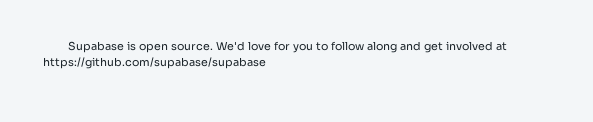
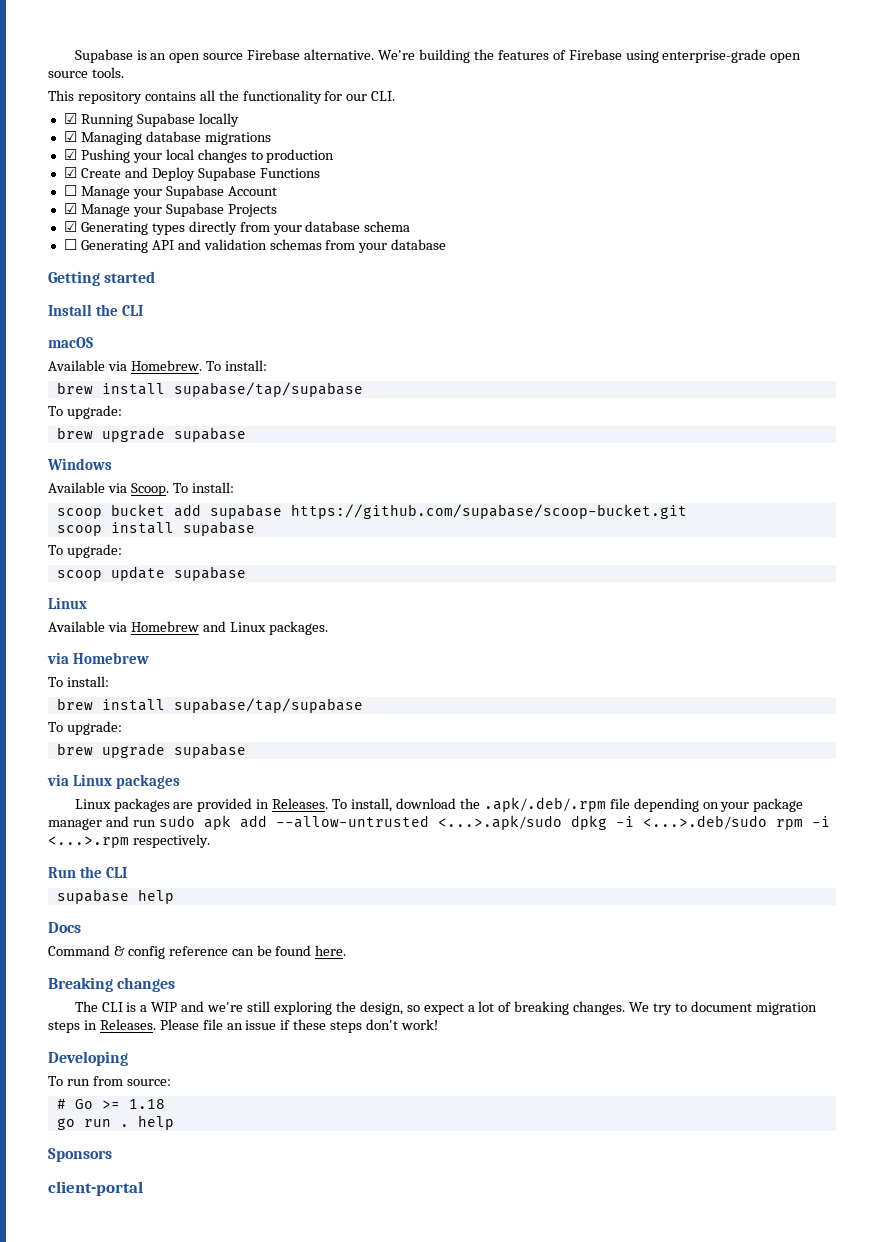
[138,41,507,53] [43,57,266,69] open source. We'd love for you to follow along and get involved at https://github.com/supabase/supabase -> [150,49,802,63] [48,67,124,78] [48,90,396,104] [63,113,239,127] [63,131,271,145] [63,149,335,163] [63,167,320,181] [63,185,277,199] [63,203,277,217] [63,221,411,235] [63,239,447,253] [48,271,156,286] [48,304,144,316] [48,337,93,348] [48,360,267,371] [56,382,363,397] [48,405,122,419] [56,427,246,442] [47,458,112,470] [48,482,234,496] [56,504,687,519] [56,521,255,536] [48,544,122,558] [56,566,246,581] [48,597,87,609] [48,621,328,635] [47,652,149,664] [48,676,109,687] [56,698,363,713] [48,721,122,735] [56,743,246,758] [47,774,180,789] [74,797,804,812] [48,815,830,830] [48,834,210,848] [48,866,128,878] [56,889,174,904] [48,922,81,933] [48,945,347,959] [48,977,176,992] [74,1001,817,1015] [48,1019,439,1033] [48,1051,128,1066] [48,1076,171,1086] [56,1099,165,1109] [56,1115,174,1130] [48,1148,112,1162] [48,1181,143,1196] an open source Firebase alternative. We're building the features of Firebase using enterprise-grade open source tools. // This repository contains all the functionality for our CLI. // ☑ Running Supabase locally // ☑ Managing database migrations // ☑ Pushing your local changes to production // ☑ Create and Deploy Supabase Functions // ☐ Manage your Supabase Account // ☑ Manage your Supabase Projects // ☑ Generating types directly from your database schema // ☐ Generating API and validation schemas from your database // Getting started // Install the CLI // macOS // Available via Homebrew. To install: // brew install supabase/tap/supabase // To upgrade: // brew upgrade supabase // Windows // Available via Scoop. To install: // scoop bucket add supabase https://github.com/supabase/scoop-bucket.git // scoop install supabase // To upgrade: // scoop update supabase // Linux // Available via Homebrew and Linux packages. // via Homebrew // To install: // brew install supabase/tap/supabase // To upgrade: // brew upgrade supabase // via Linux packages // Linux packages are provided in Releases. To install, download the .apk/.deb/.rpm file depending on your package manager and run sudo apk add --allow-untrusted <...>.apk/sudo dpkg -i <...>.deb/sudo rpm -i <...>.rpm respectively. // Run the CLI // supabase help // Docs // Command & config reference can be found here. // Breaking changes // The CLI is a WIP and we're still exploring the design, so expect a lot of breaking changes. We try to document migration steps in Releases. Please file an issue if these steps don't work! // Developing // To run from source: // # Go >= 1.18 // go run . help // Sponsors // client-portal

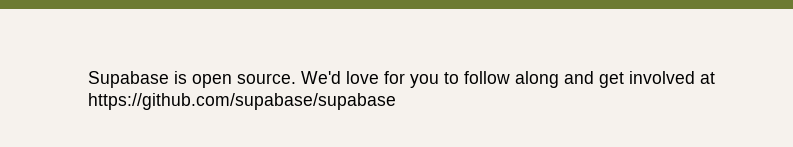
[150,49,802,63] [48,67,124,78] [48,90,396,104] [63,113,239,127] [63,131,271,145] [63,149,335,163] [63,167,320,181] [63,185,277,199] [63,203,277,217] [63,221,411,235] [63,239,447,253] [48,271,156,286] [48,304,144,316] [48,337,93,348] [48,360,267,371] [56,382,363,397] [48,405,122,419] [56,427,246,442] [47,458,112,470] [48,482,234,496] [56,504,687,519] [56,521,255,536] [48,544,122,558] [56,566,246,581] [48,597,87,609] [48,621,328,635] [47,652,149,664] [48,676,109,687] [56,698,363,713] [48,721,122,735] [56,743,246,758] [47,774,180,789] [74,797,804,812] [48,815,830,830] [48,834,210,848] [48,866,128,878] [56,889,174,904] [48,922,81,933] [48,945,347,959] [48,977,176,992] [74,1001,817,1015] [48,1019,439,1033] [48,1051,128,1066] [48,1076,171,1086] [56,1099,165,1109] [56,1115,174,1130] [48,1148,112,1162] [48,1181,143,1196] an open source Firebase alternative. We're building the features of Firebase using enterprise-grade open source tools. // This repository contains all the functionality for our CLI. // ☑ Running Supabase locally // ☑ Managing database migrations // ☑ Pushing your local changes to production // ☑ Create and Deploy Supabase Functions // ☐ Manage your Supabase Account // ☑ Manage your Supabase Projects // ☑ Generating types directly from your database schema // ☐ Generating API and validation schemas from your database // Getting started // Install the CLI // macOS // Available via Homebrew. To install: // brew install supabase/tap/supabase // To upgrade: // brew upgrade supabase // Windows // Available via Scoop. To install: // scoop bucket add supabase https://github.com/supabase/scoop-bucket.git // scoop install supabase // To upgrade: // scoop update supabase // Linux // Available via Homebrew and Linux packages. // via Homebrew // To install: // brew install supabase/tap/supabase // To upgrade: // brew upgrade supabase // via Linux packages // Linux packages are provided in Releases. To install, download the .apk/.deb/.rpm file depending on your package manager and run sudo apk add --allow-untrusted <...>.apk/sudo dpkg -i <...>.deb/sudo rpm -i <...>.rpm respectively. // Run the CLI // supabase help // Docs // Command & config reference can be found here. // Breaking changes // The CLI is a WIP and we're still exploring the design, so expect a lot of breaking changes. We try to document migration steps in Releases. Please file an issue if these steps don't work! // Developing // To run from source: // # Go >= 1.18 // go run . help // Sponsors // client-portal -> [192,71,715,88] [88,93,396,110] open source. We'd love for you to follow along and get involved at https://github.com/supabase/supabase

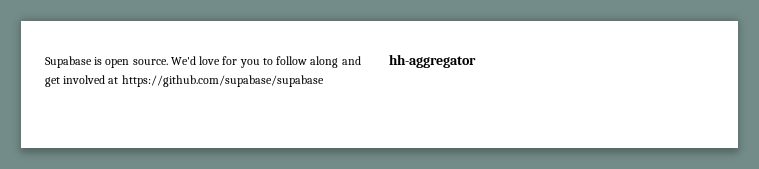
(396, 101) none -> [389,54,476,68] // hh-aggregator

